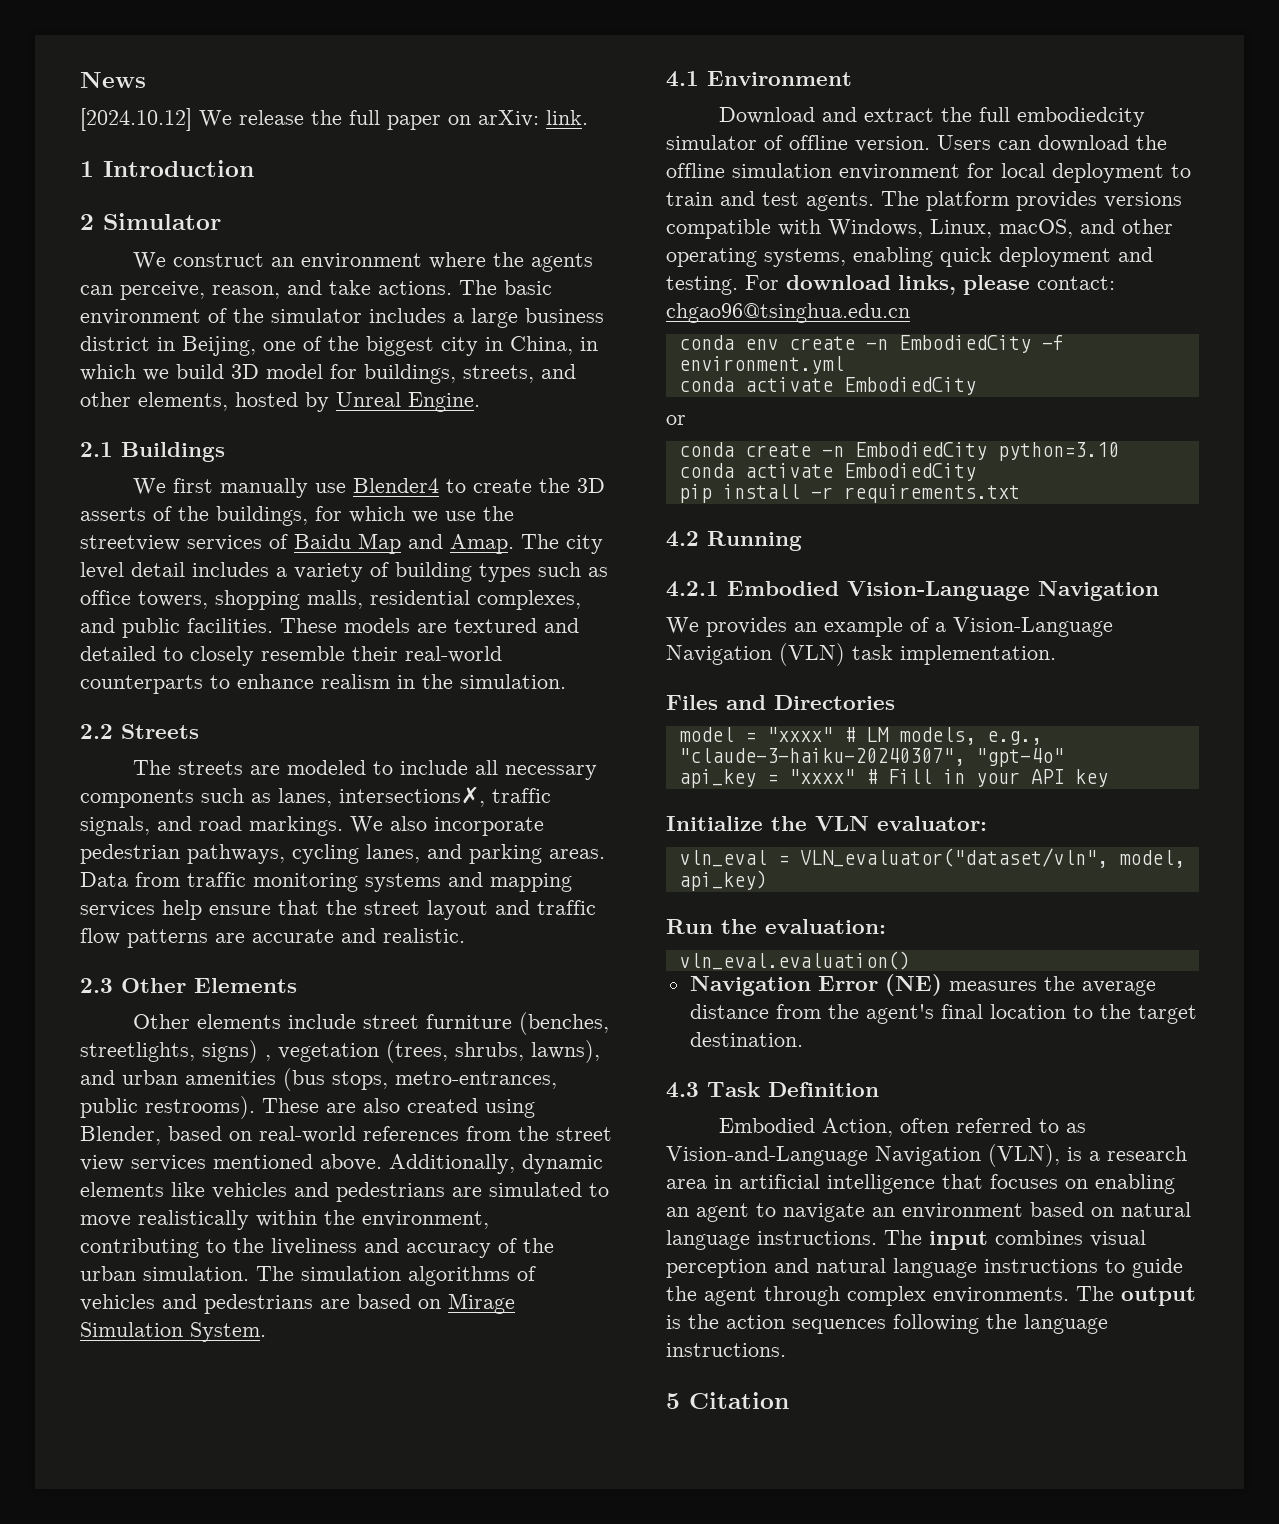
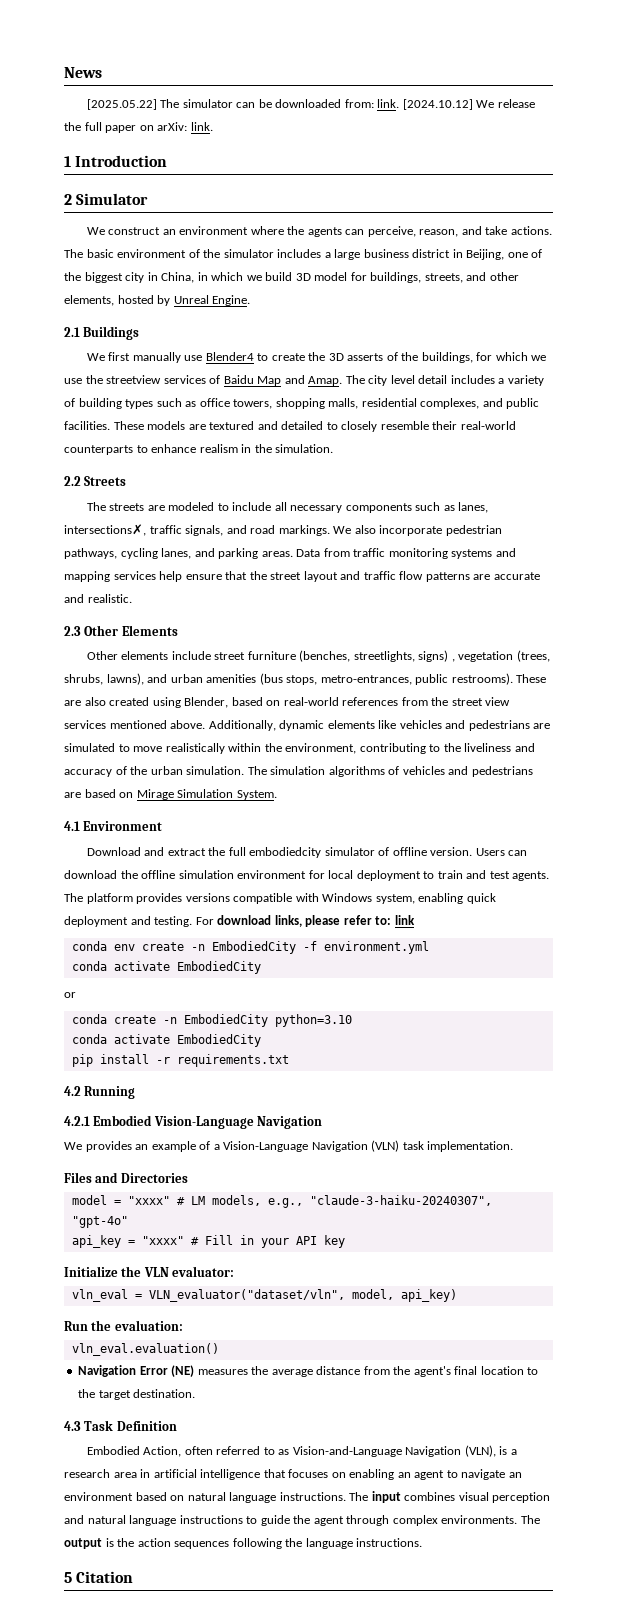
(146, 79) none -> [86,99,400,110] [2025.05.22] The simulator can be downloaded from: link.
[828,219,1173,238] [666,248,846,267] Windows, Linux, macOS, and other operating systems, -> [322,893,415,904] Windows system,
[1037,276,1115,290] [666,303,910,323] contact: chgao96@tsinghua.edu.cn -> [343,915,415,925] refer to: link

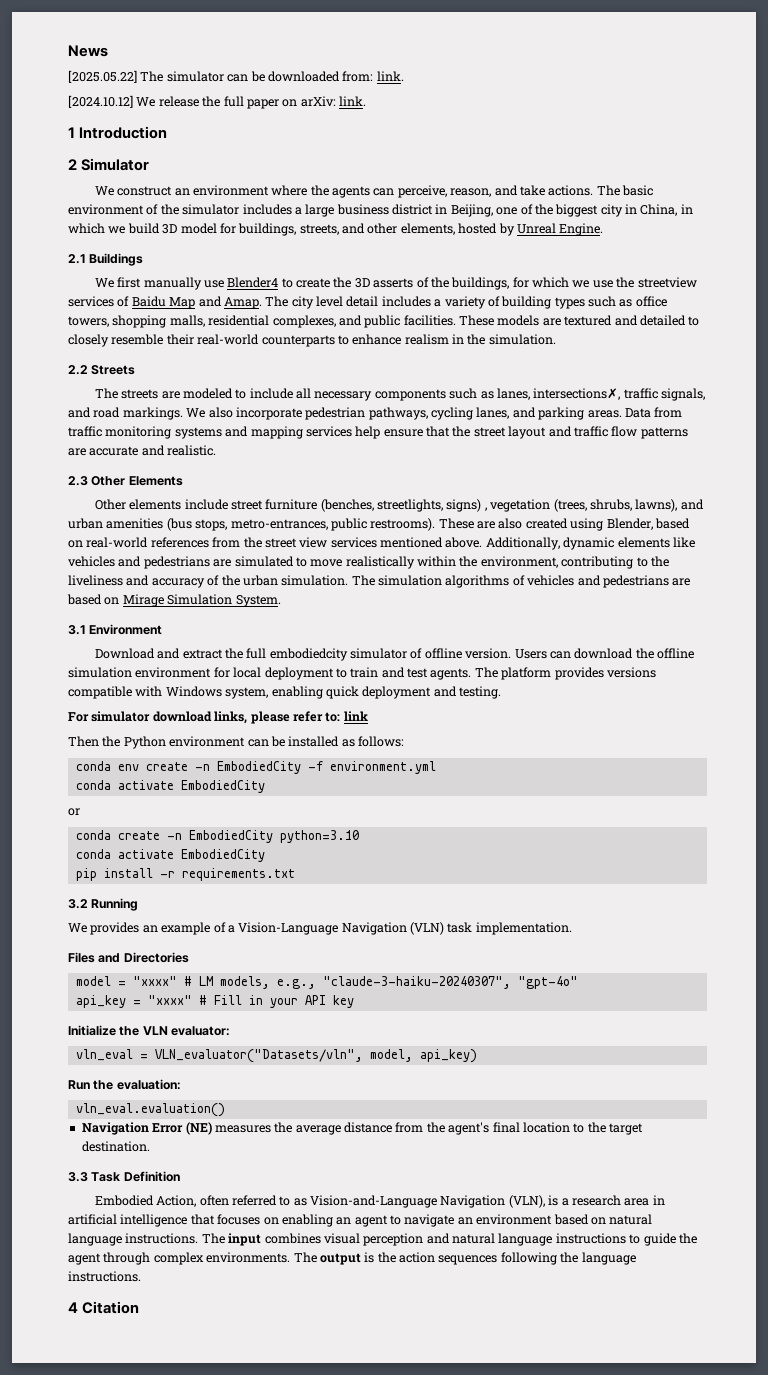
(400, 103) none -> (404, 76) //
[64,821,80,831] 4.1 -> [68,625,86,635] 3.1
[195,917,214,925] For -> [68,711,151,722] // For simulator
(415, 920) none -> [68,736,404,749] // Then the Python environment can be installed as follows:
[64,1086,81,1096] 4.2 -> [68,899,88,909] 3.2
[64,1115,323,1129] // 4.2.1 Embodied Vision-Language Navigation -> (139, 904) none
[148,1289,345,1302] VLN_evaluator("dataset/vln", -> [154,1049,363,1063] VLN_evaluator("Datasets/vln",
[64,1421,81,1431] 4.3 -> [68,1172,88,1182] 3.3
[64,1572,72,1583] 5 -> [68,1302,78,1313] 4

